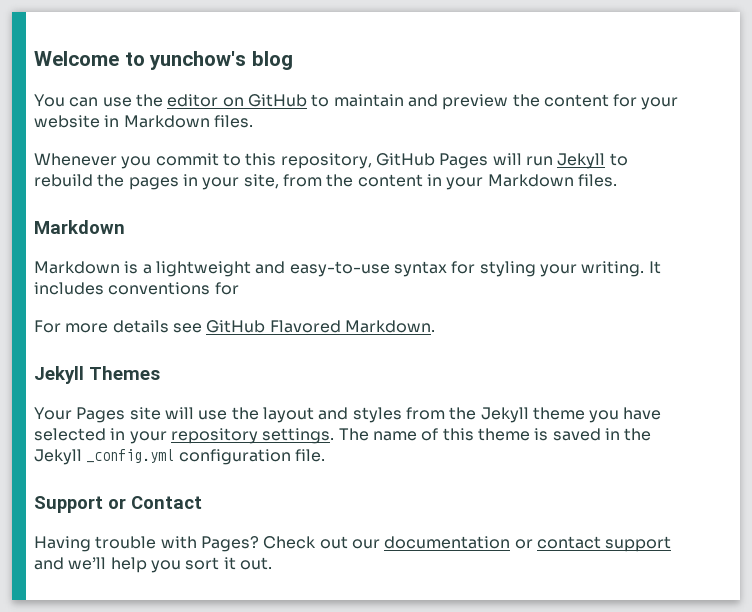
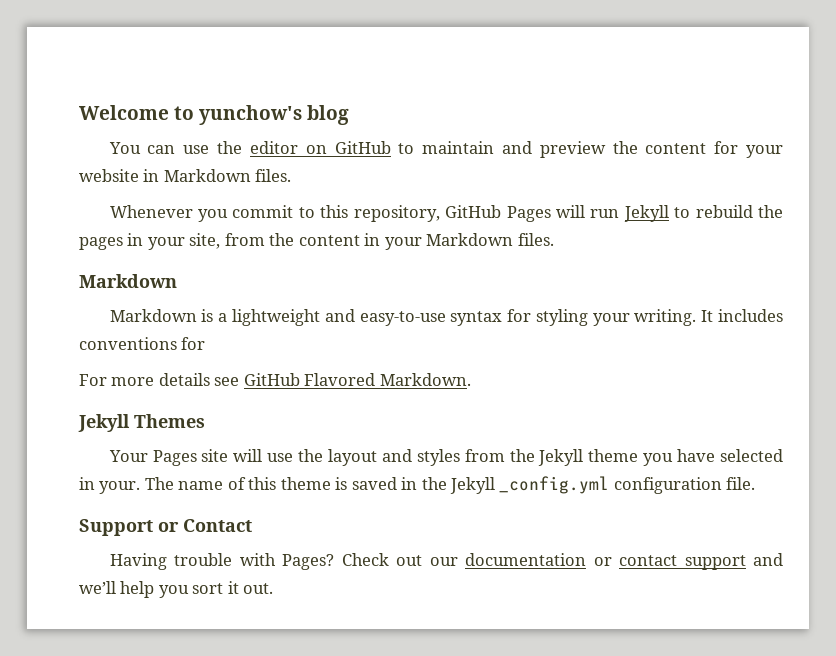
[129,428,335,444] your repository settings. -> [99,481,141,494] your.

